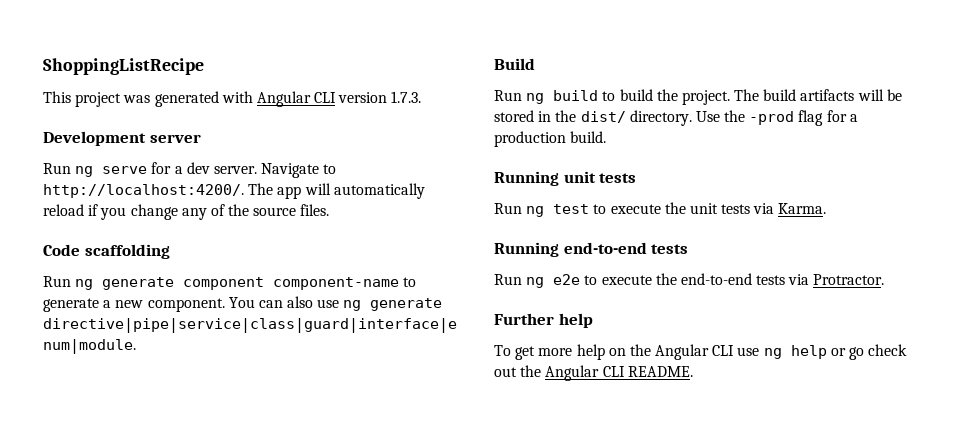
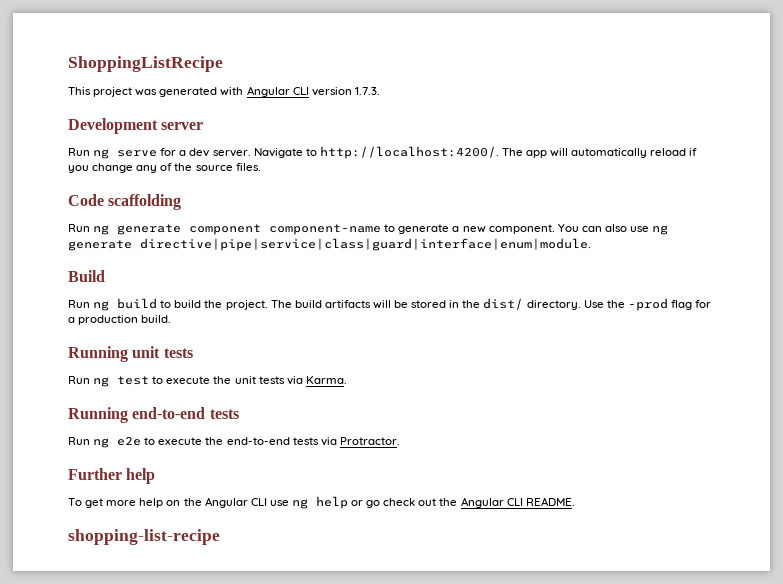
(693, 371) none -> [68,529,220,545] // shopping-list-recipe

